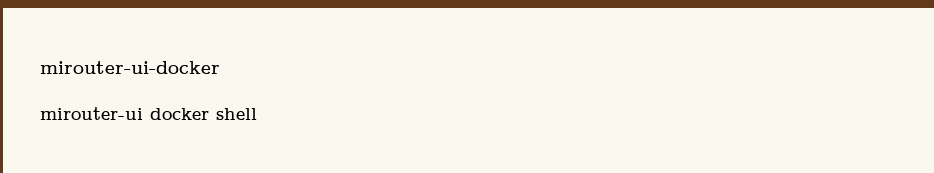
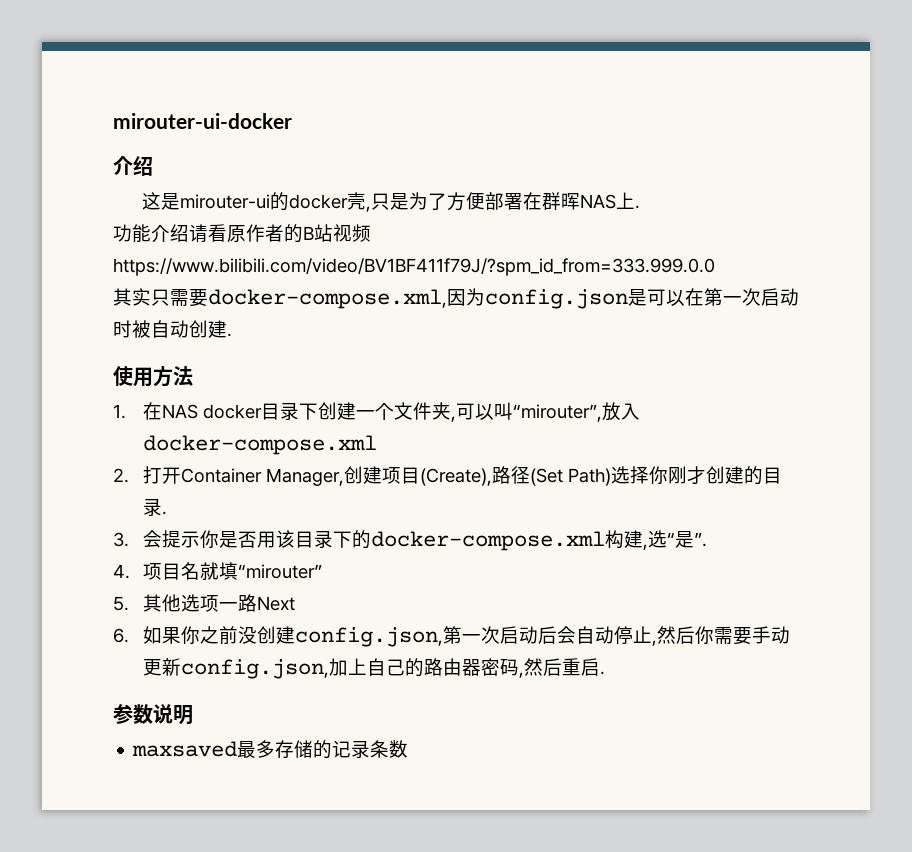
[40,107,257,120] mirouter-ui docker shell -> [113,156,153,176] [141,192,640,212] [113,224,371,243] [113,258,715,276] [113,288,799,309] [113,320,232,338] [113,366,193,387] [113,402,640,422] [142,435,377,455] [113,466,782,486] [142,498,167,516] [113,530,707,551] [113,562,322,580] [113,594,295,612] [113,626,790,647] [142,658,605,679] [113,704,193,725] [132,740,409,759] 介绍 // 这是mirouter-ui的docker壳,只是为了方便部署在群晖NAS上. // 功能介绍请看原作者的B站视频https://www.bilibili.com/video/BV1BF411f79J/?spm_id_from=333.999.0.0 // 其实只需要docker-compose.xml,因为config.json是可以在第一次启动时被自动创建. // 使用方法 // 1.在NAS docker目录下创建一个文件夹,可以叫“mirouter”,放入docker-compose.xml // 2.打开Container Manager,创建项目(Create),路径(Set Path)选择你刚才创建的目录. // 3.会提示你是否用该目录下的docker-compose.xml构建,选“是”. // 4.项目名就填“mirouter” // 5.其他选项一路Next // 6.如果你之前没创建config.json,第一次启动后会自动停止,然后你需要手动更新config.json,加上自己的路由器密码,然后重启. // 参数说明 // maxsaved最多存储的记录条数

